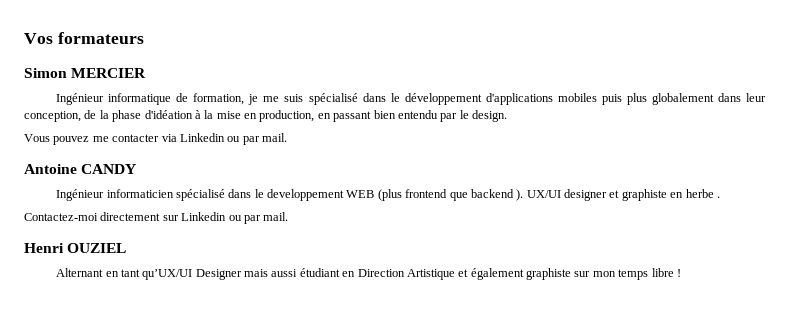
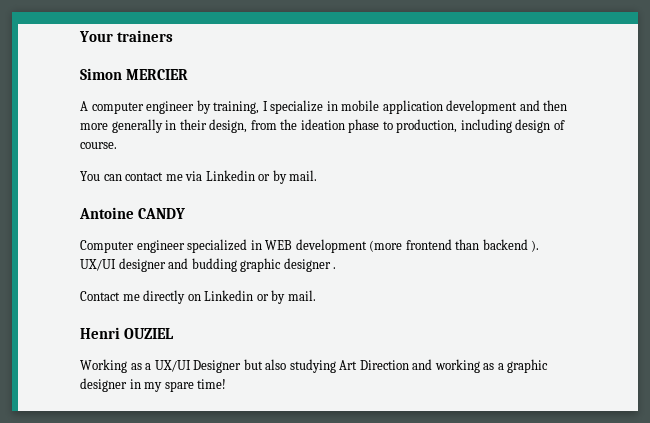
[24,32,144,44] Vos formateurs -> [79,30,174,42] Your trainers
[56,93,766,105] [24,110,507,122] [24,133,287,145] [24,164,137,174] [56,189,720,201] [24,212,289,224] [24,243,127,253] [56,268,681,280] Ingénieur informatique de formation, je me suis spécialisé dans le développement d'applications mobiles puis plus globalement dans leur conception, de la phase d'idéation à la mise en production, en passant bien entendu par le design. // Vous pouvez me contacter via Linkedin ou par mail. // Antoine CANDY // Ingénieur informaticien spécialisé dans le developpement WEB (plus frontend que backend ). UX/UI designer et graphiste en herbe . // Contactez-moi directement sur Linkedin ou par mail. // Henri OUZIEL // Alternant en tant qu’UX/UI Designer mais aussi étudiant en Direction Artistique et également graphiste sur mon temps libre ! -> [80,100,568,114] [80,119,565,133] [80,142,117,149] [80,170,318,184] [79,207,185,219] [80,239,540,253] [80,258,337,272] [80,290,316,304] [80,327,174,339] [80,359,549,373] [80,378,227,392] A computer engineer by training, I specialize in mobile application development and then more generally in their design, from the ideation phase to production, including design of course. // You can contact me via Linkedin or by mail. // Antoine CANDY // Computer engineer specialized in WEB development (more frontend than backend ). UX/UI designer and budding graphic designer . // Contact me directly on Linkedin or by mail. // Henri OUZIEL // Working as a UX/UI Designer but also studying Art Direction and working as a graphic designer in my spare time!

